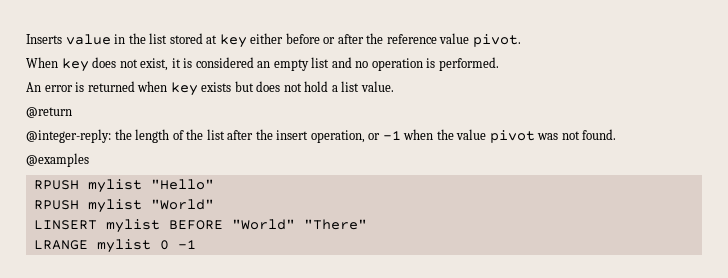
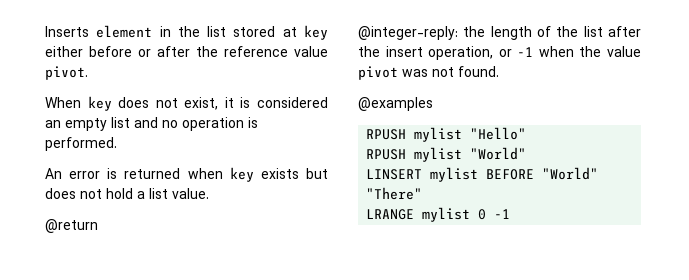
[65,34,111,45] value -> [96,25,153,38] element

